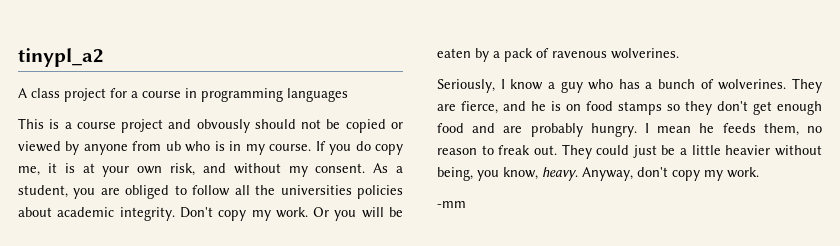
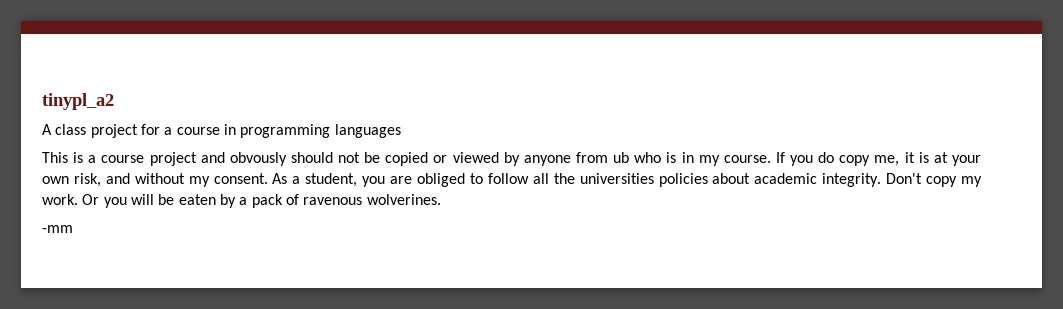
[437,78,822,93] [437,101,822,115] [437,123,822,137] [437,144,822,159] [437,167,759,181] // Seriously, I know a guy who has a bunch of wolverines. They are fierce, and he is on food stamps so they don't get enough food and are probably hungry. I mean he feeds them, no reason to freak out. They could just be a little heavier without being, you know, heavy. Anyway, don't copy my work. -> (441, 199) none

